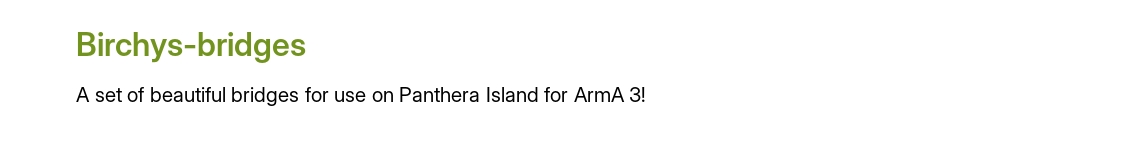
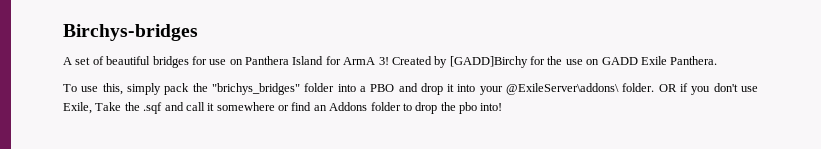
(647, 94) none -> [391,56,718,68] [63,83,759,95] [63,102,503,114] Created by [GADD]Birchy for the use on GADD Exile Panthera. // To use this, simply pack the "brichys_bridges" folder into a PBO and drop it into your @ExileServer\addons\ folder. OR if you don't use Exile, Take the .sqf and call it somewhere or find an Addons folder to drop the pbo into!

